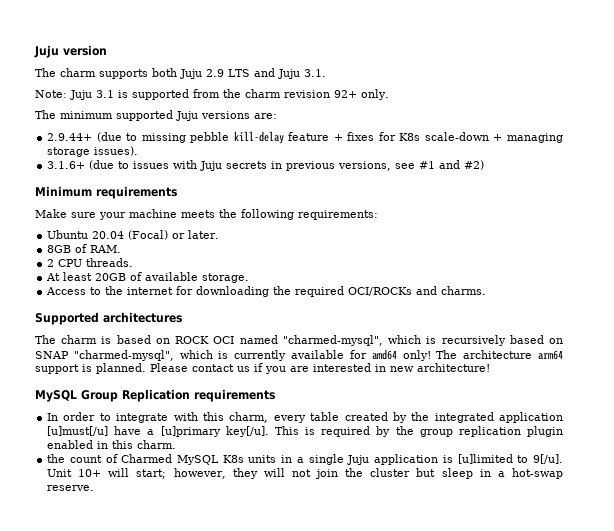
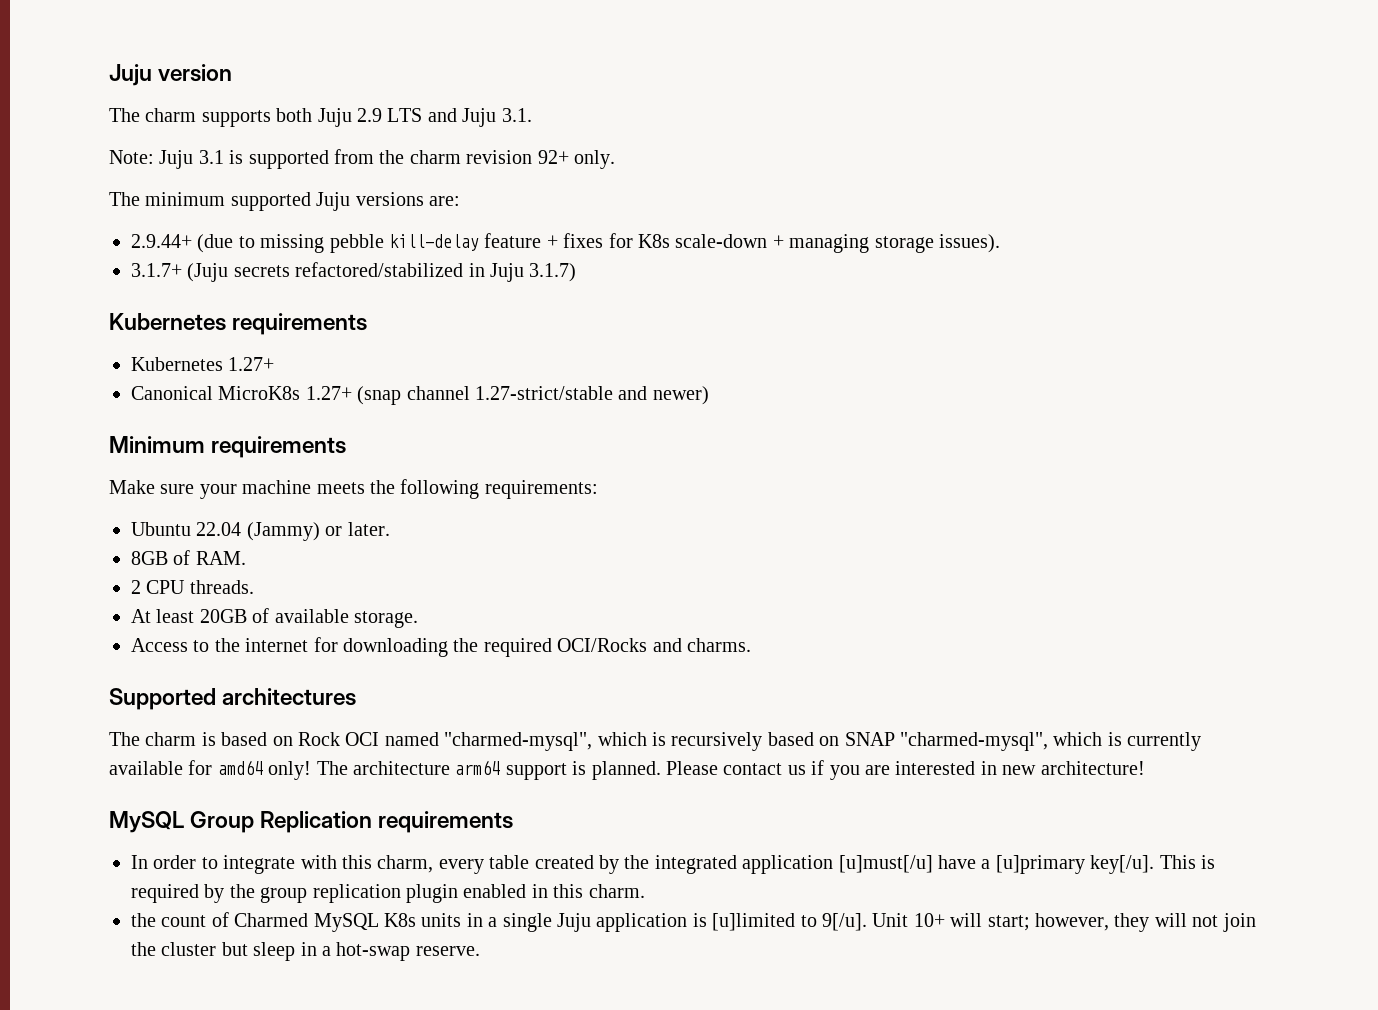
[47,160,485,171] 3.1.6+ (due to issues with Juju secrets in previous versions, see #1 and #2) -> [131,262,577,282] [109,313,368,335] [131,357,275,371] [131,386,709,405] 3.1.7+ (Juju secrets refactored/stabilized in Juju 3.1.7) // Kubernetes requirements // Kubernetes 1.27+ // Canonical MicroK8s 1.27+ (snap channel 1.27-strict/stable and newer)
[92,230,169,240] 20.04 (Focal) -> [196,522,320,541] 22.04 (Jammy)
[348,287,413,296] OCI/ROCKs -> [557,638,648,652] OCI/Rocks
[175,336,210,344] ROCK -> [298,732,340,746] Rock

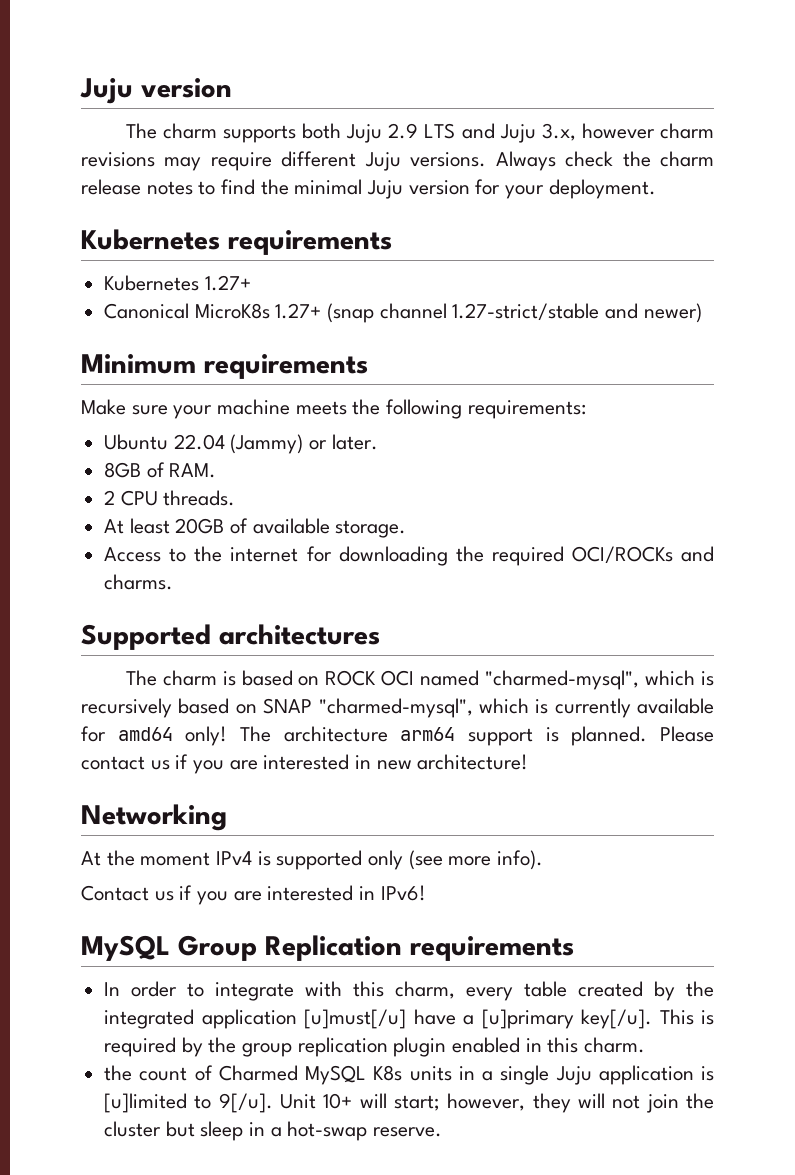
[501,108,532,122] [109,149,615,169] [109,192,460,211] [131,233,1000,253] [131,262,577,282] 3.1. // Note: Juju 3.1 is supported from the charm revision 92+ only. // The minimum supported Juju versions are: // 2.9.44+ (due to missing pebble kill-delay feature + fixes for K8s scale-down + managing storage issues). // 3.1.7+ (Juju secrets refactored/stabilized in Juju 3.1.7) -> [541,123,714,141] [81,151,715,171] [81,179,656,199] 3.x, however charm revisions may require different Juju versions. Always check the charm release notes to find the minimal Juju version for your deployment.
[557,638,648,652] OCI/Rocks -> [571,546,673,564] OCI/ROCKs
[298,732,340,746] Rock -> [325,670,377,686] ROCK
(1145, 768) none -> [81,804,227,831] [81,850,544,870] [81,885,426,905] // Networking // At the moment IPv4 is supported only (see more info). // Contact us if you are interested in IPv6!

